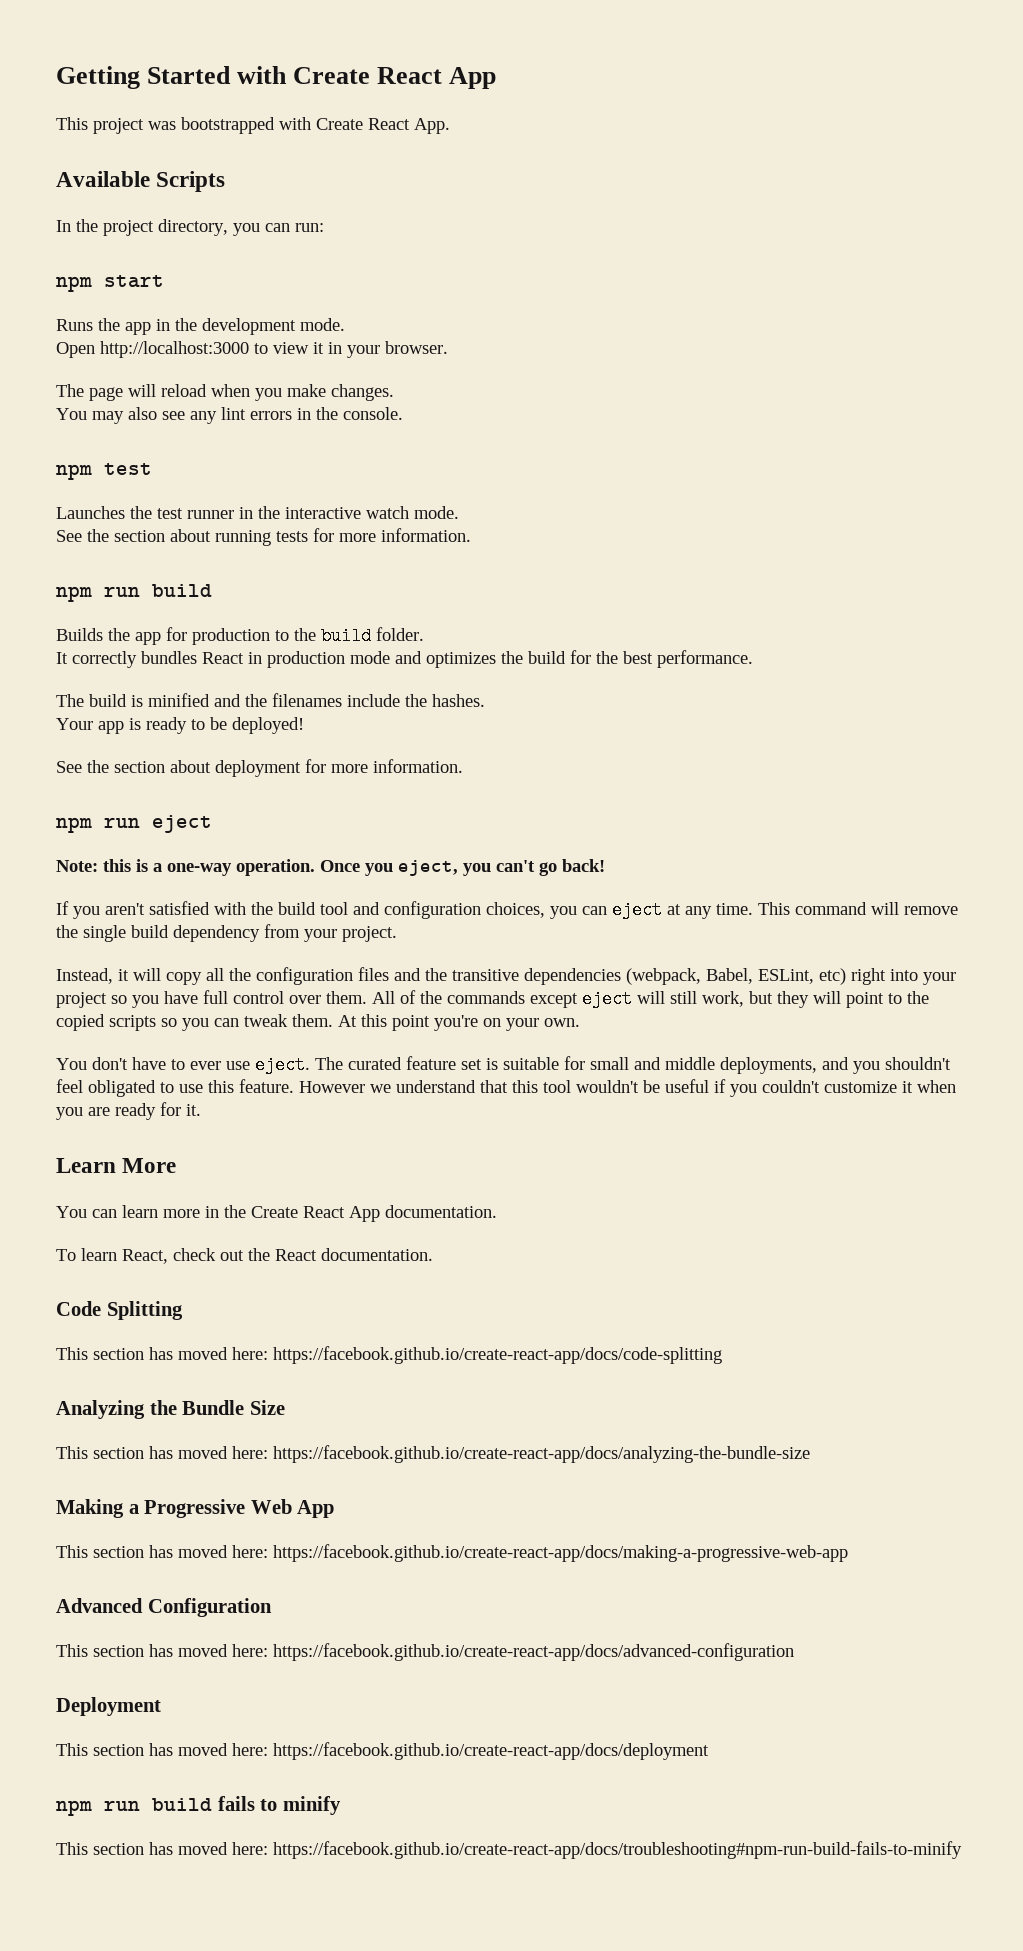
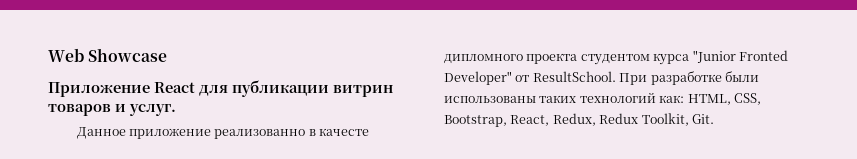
[56,66,497,89] [56,117,450,134] [56,171,226,192] [56,219,324,236] [56,275,164,292] [56,318,345,335] [56,341,448,358] [56,384,394,401] [56,407,403,424] [56,463,152,480] [56,506,459,519] [56,528,471,546] [56,584,212,602] [56,627,424,645] [56,650,753,668] [56,693,485,707] [56,717,304,734] [56,759,463,777] [56,815,212,833] [56,859,605,876] [56,901,958,919] [56,924,397,942] [56,967,956,985] [56,990,929,1008] [56,1014,580,1031] [56,1056,951,1074] [56,1079,956,1097] [56,1102,201,1120] [56,1158,177,1173] [56,1205,497,1222] [56,1248,433,1264] [56,1301,183,1320] [56,1346,722,1364] [56,1400,285,1419] [56,1445,810,1463] [56,1499,335,1518] [56,1544,848,1562] [56,1598,272,1617] [56,1643,794,1661] [56,1697,161,1716] [56,1742,709,1760] [56,1796,341,1816] [56,1841,962,1859] Getting Started with Create React App // This project was bootstrapped with Create React App. // Available Scripts // In the project directory, you can run: // npm start // Runs the app in the development mode. // Open http://localhost:3000 to view it in your browser. // The page will reload when you make changes. // You may also see any lint errors in the console. // npm test // Launches the test runner in the interactive watch mode. // See the section about running tests for more information. // npm run build // Builds the app for production to the build folder. // It correctly bundles React in production mode and optimizes the build for the best performance. // The build is minified and the filenames include the hashes. // Your app is ready to be deployed! // See the section about deployment for more information. // npm run eject // Note: this is a one-way operation. Once you eject, you can't go back! // If you aren't satisfied with the build tool and configuration choices, you can eject at any time. This command will remove the single build dependency from your project. // Instead, it will copy all the configuration files and the transitive dependencies (webpack, Babel, ESLint, etc) right into your project so you have full control over them. All of the commands except eject will still work, but they will point to the copied scripts so you can tweak them. At this point you're on your own. // You don't have to ever use eject. The curated feature set is suitable for small and middle deployments, and you shouldn't feel obligated to use this feature. However we understand that this tool wouldn't be useful if you couldn't customize it when you are ready for it. // Learn More // You can learn more in the Create React App documentation. // To learn React, check out the React documentation. // Code Splitting // This section has moved here: https://facebook.github.io/create-react-app/docs/code-splitting // Analyzing the Bundle Size // This section has moved here: https://facebook.github.io/create-react-app/docs/analyzing-the-bundle-size // Making a Progressive Web App // This section has moved here: https://facebook.github.io/create-react-app/docs/making-a-progressive-web-app // Advanced Configuration // This section has moved here: https://facebook.github.io/create-react-app/docs/advanced-configuration // Deployment // This section has moved here: https://facebook.github.io/create-react-app/docs/deployment // npm run build fails to minify // This section has moved here: https://facebook.github.io/create-react-app/docs/troubleshooting#npm-run-build-fails-to-minify -> [48,48,168,62] [48,80,393,97] [48,104,176,116] [76,127,370,139] [444,50,788,65] [444,71,759,85] [444,92,761,105] [444,113,714,127] Web Showcase // Приложение React для публикации витрин товаров и услуг. // Данное приложение реализованно в качесте дипломного проекта студентом курса "Junior Fronted Developer" от ResultSchool. При разработке были использованы таких технологий как: HTML, CSS, Bootstrap, React, Redux, Redux Toolkit, Git.

